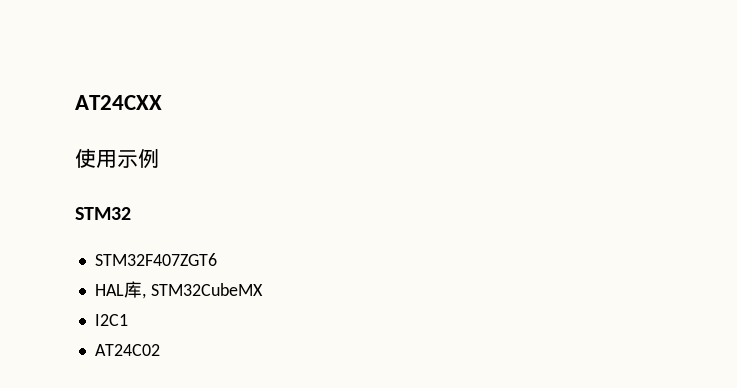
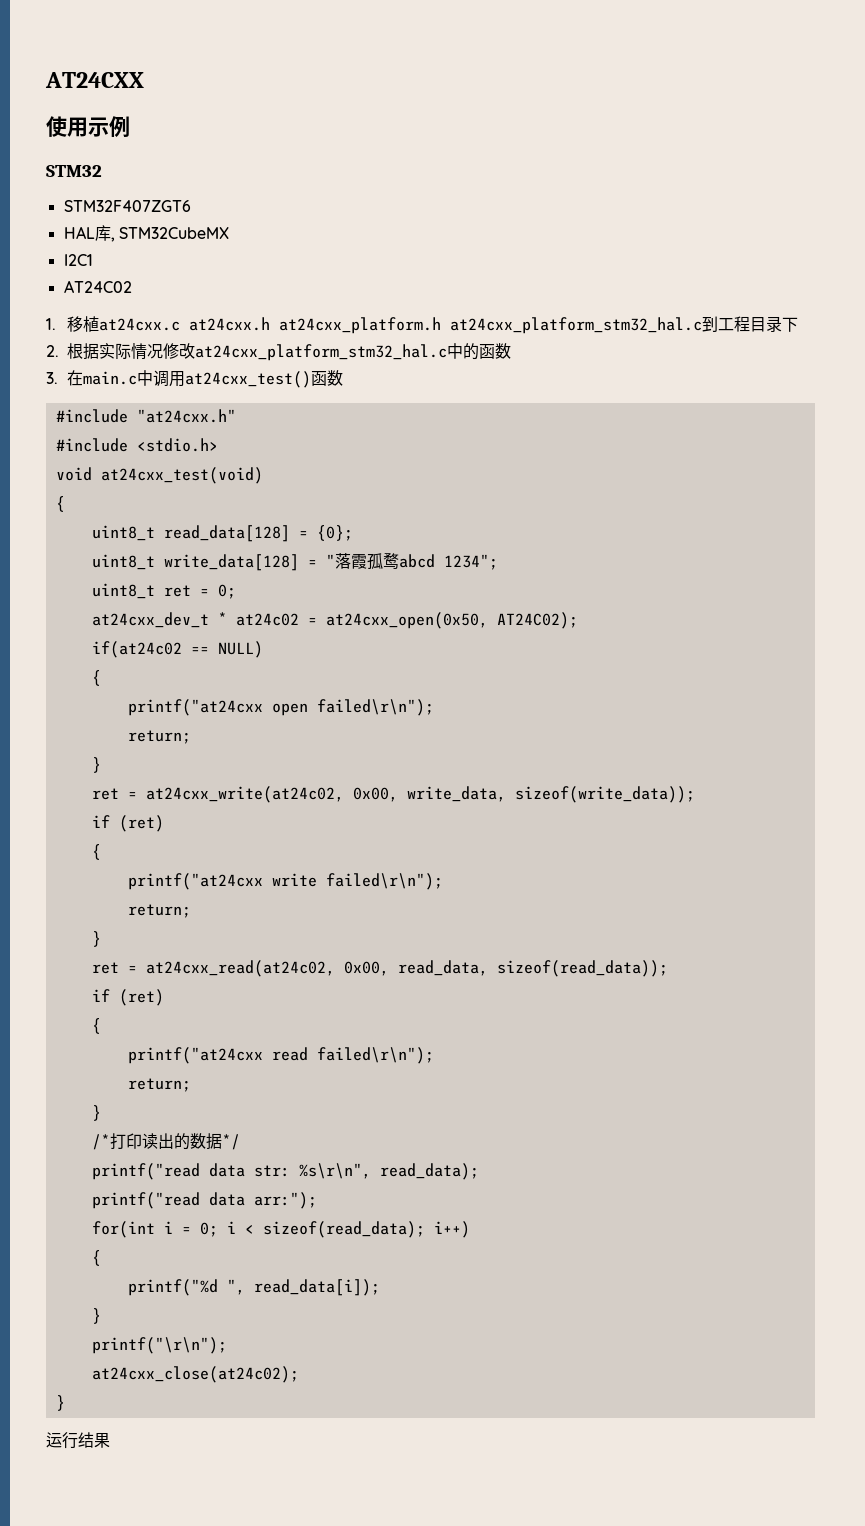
(160, 350) none -> [46,316,799,334] [46,343,512,361] [46,370,344,388] [55,409,236,423] [55,438,218,452] [55,467,263,484] [55,496,65,512] [91,525,353,542] [91,553,498,571] [91,583,236,599] [91,612,578,629] [91,641,263,658] [91,670,101,686] [127,699,434,716] [127,730,191,744] [91,757,101,773] [91,786,695,803] [91,815,164,832] [91,844,101,860] [127,873,443,890] [127,904,191,918] [91,931,101,947] [91,960,668,977] [91,989,164,1006] [91,1018,101,1034] [127,1047,434,1064] [127,1078,191,1092] [91,1105,101,1121] [91,1133,240,1150] [91,1163,479,1180] [91,1192,317,1209] [91,1221,470,1238] [91,1250,101,1266] [127,1279,380,1296] [91,1308,101,1324] [91,1337,227,1354] [91,1366,299,1383] [55,1395,65,1411] [46,1432,110,1449] // 1.移植at24cxx.c at24cxx.h at24cxx_platform.h at24cxx_platform_stm32_hal.c到工程目录下 // 2.根据实际情况修改at24cxx_platform_stm32_hal.c中的函数 // 3.在main.c中调用at24cxx_test()函数 // #include "at24cxx.h" // #include <stdio.h> // void at24cxx_test(void) // { // uint8_t read_data[128] = {0}; // uint8_t write_data[128] = "落霞孤鹜abcd 1234"; // uint8_t ret = 0; // at24cxx_dev_t * at24c02 = at24cxx_open(0x50, AT24C02); // if(at24c02 == NULL) // { // printf("at24cxx open failed\r\n"); // return; // } // ret = at24cxx_write(at24c02, 0x00, write_data, sizeof(write_data)); // if (ret) // { // printf("at24cxx write failed\r\n"); // return; // } // ret = at24cxx_read(at24c02, 0x00, read_data, sizeof(read_data)); // if (ret) // { // printf("at24cxx read failed\r\n"); // return; // } // /*打印读出的数据*/ // printf("read data str: %s\r\n", read_data); // printf("read data arr:"); // for(int i = 0; i < sizeof(read_data); i++) // { // printf("%d ", read_data[i]); // } // printf("\r\n"); // at24cxx_close(at24c02); // } // 运行结果

